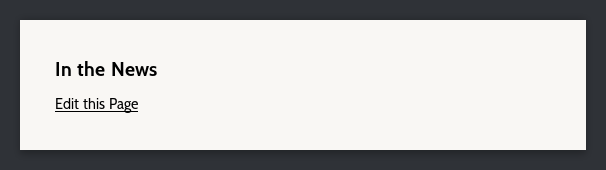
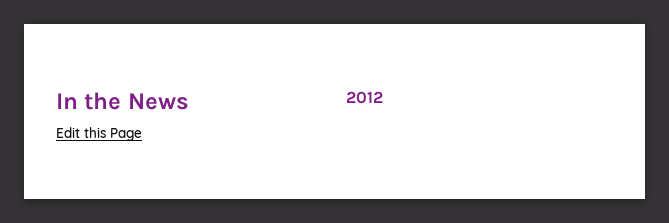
(138, 105) none -> [346,91,383,104] // 2012

